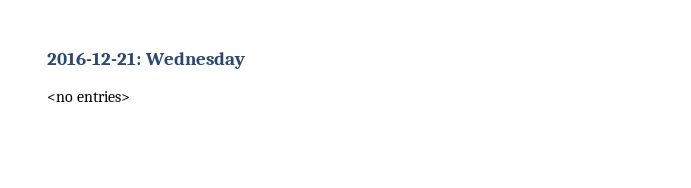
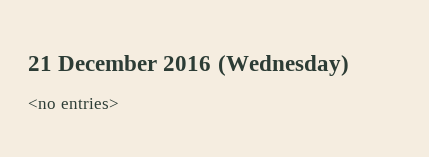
[47,52,246,69] 2016-12-21: Wednesday -> [28,55,349,76] 21 December 2016 (Wednesday)

